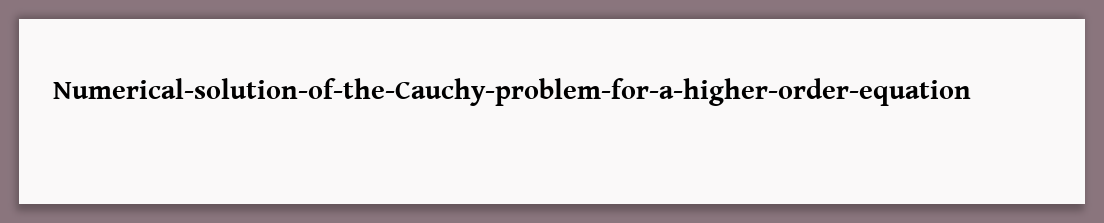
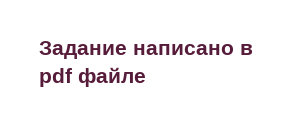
[53,78,971,106] Numerical-solution-of-the-Cauchy-problem-for-a-higher-order-equation -> [39,41,253,59] [39,67,146,87] Задание написано в pdf файле

